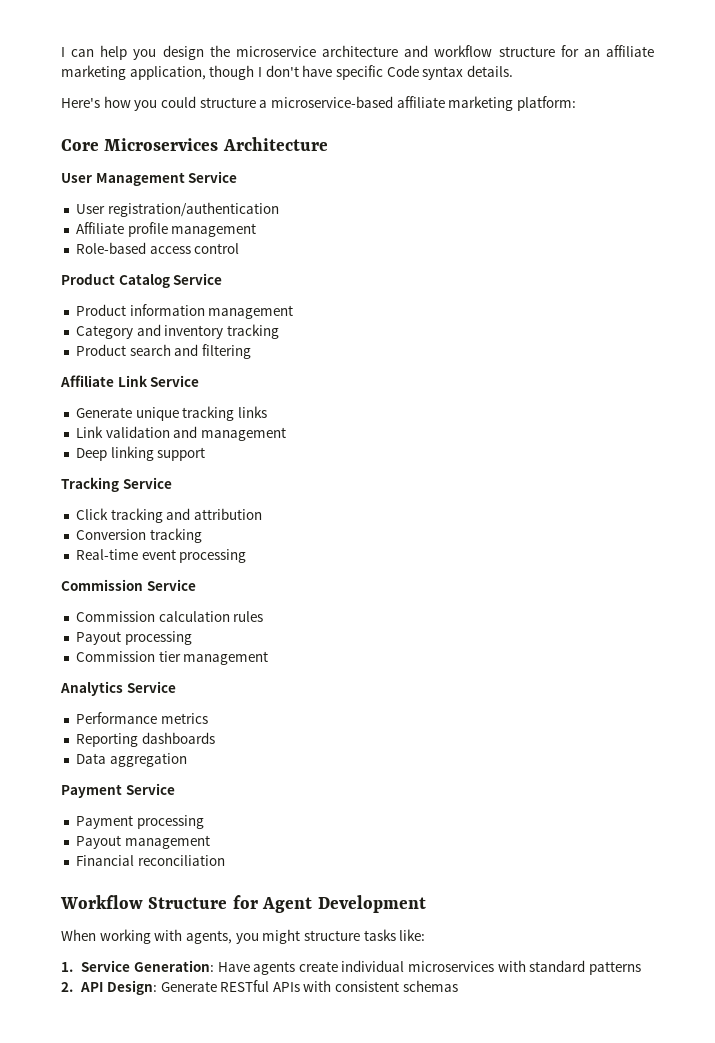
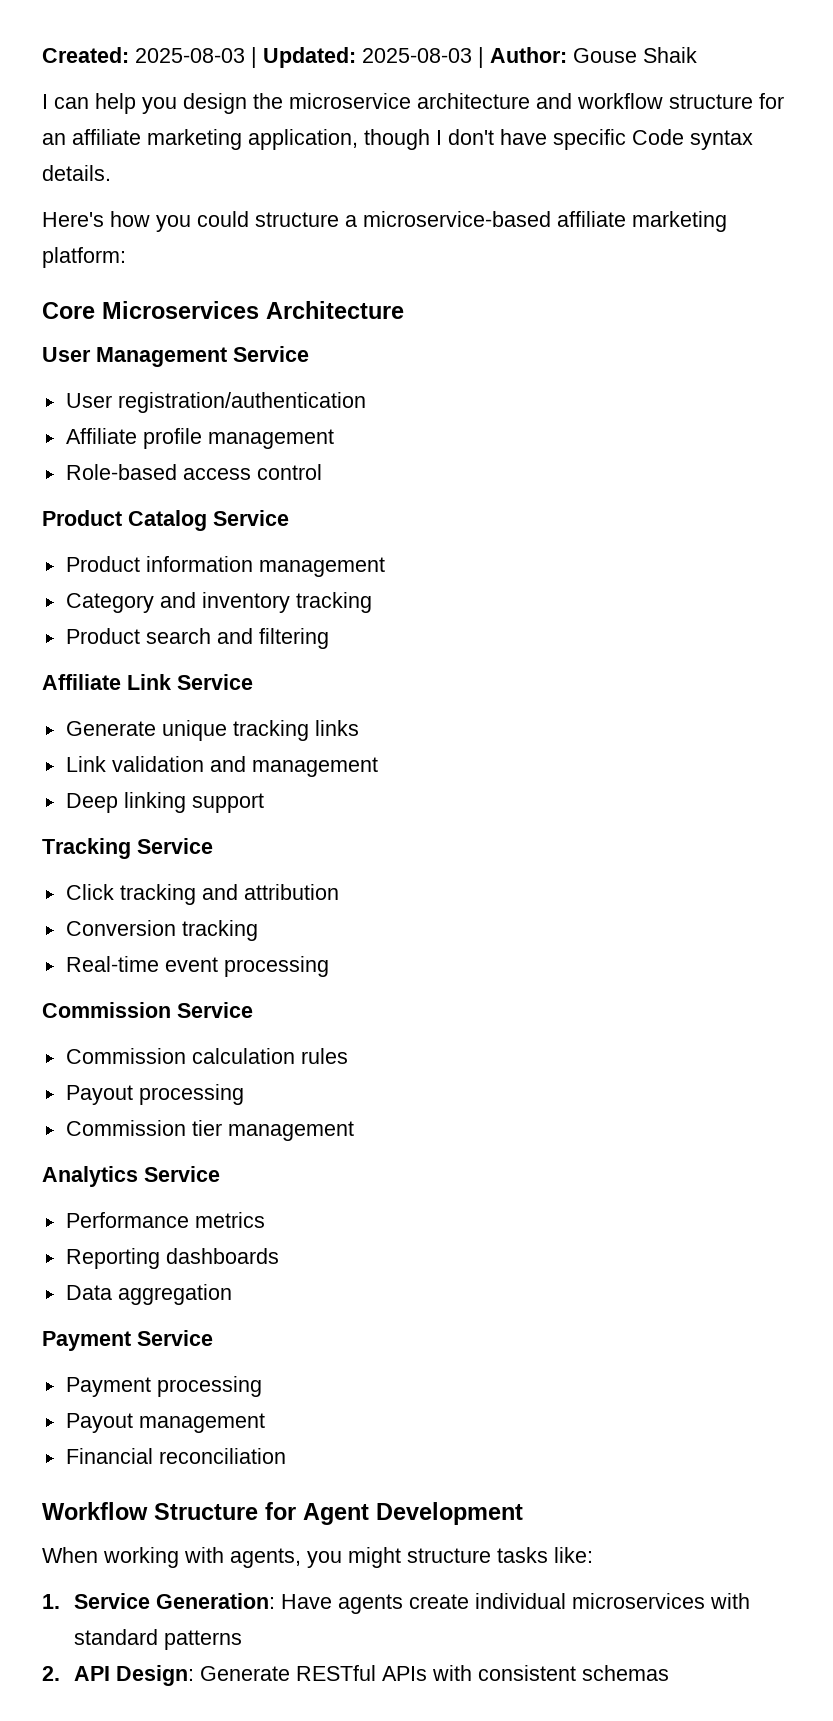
(61, 52) none -> [42,47,697,68] Created: 2025-08-03 | Updated: 2025-08-03 | Author: Gouse Shaik //

